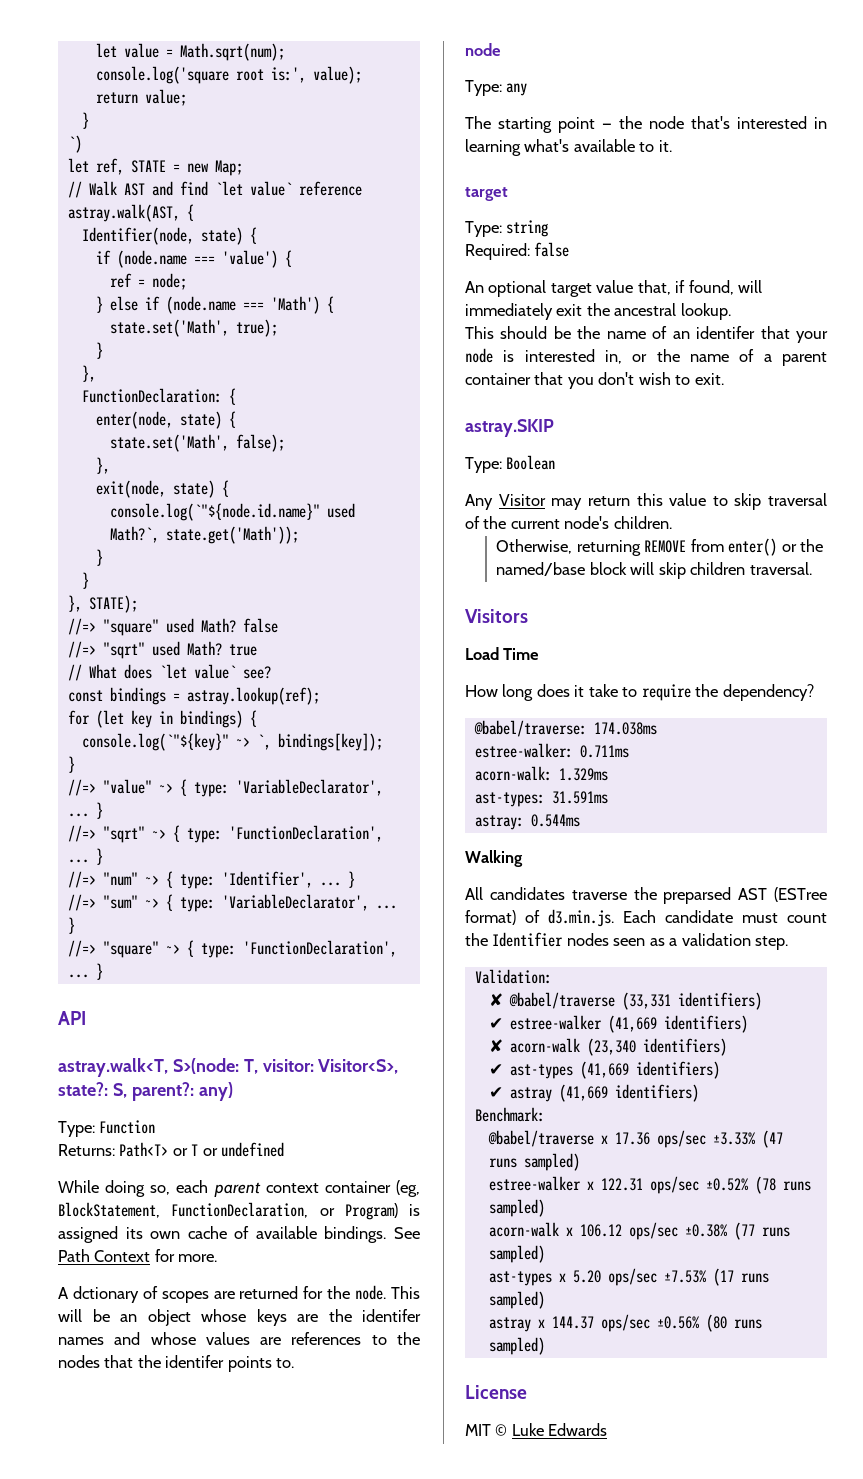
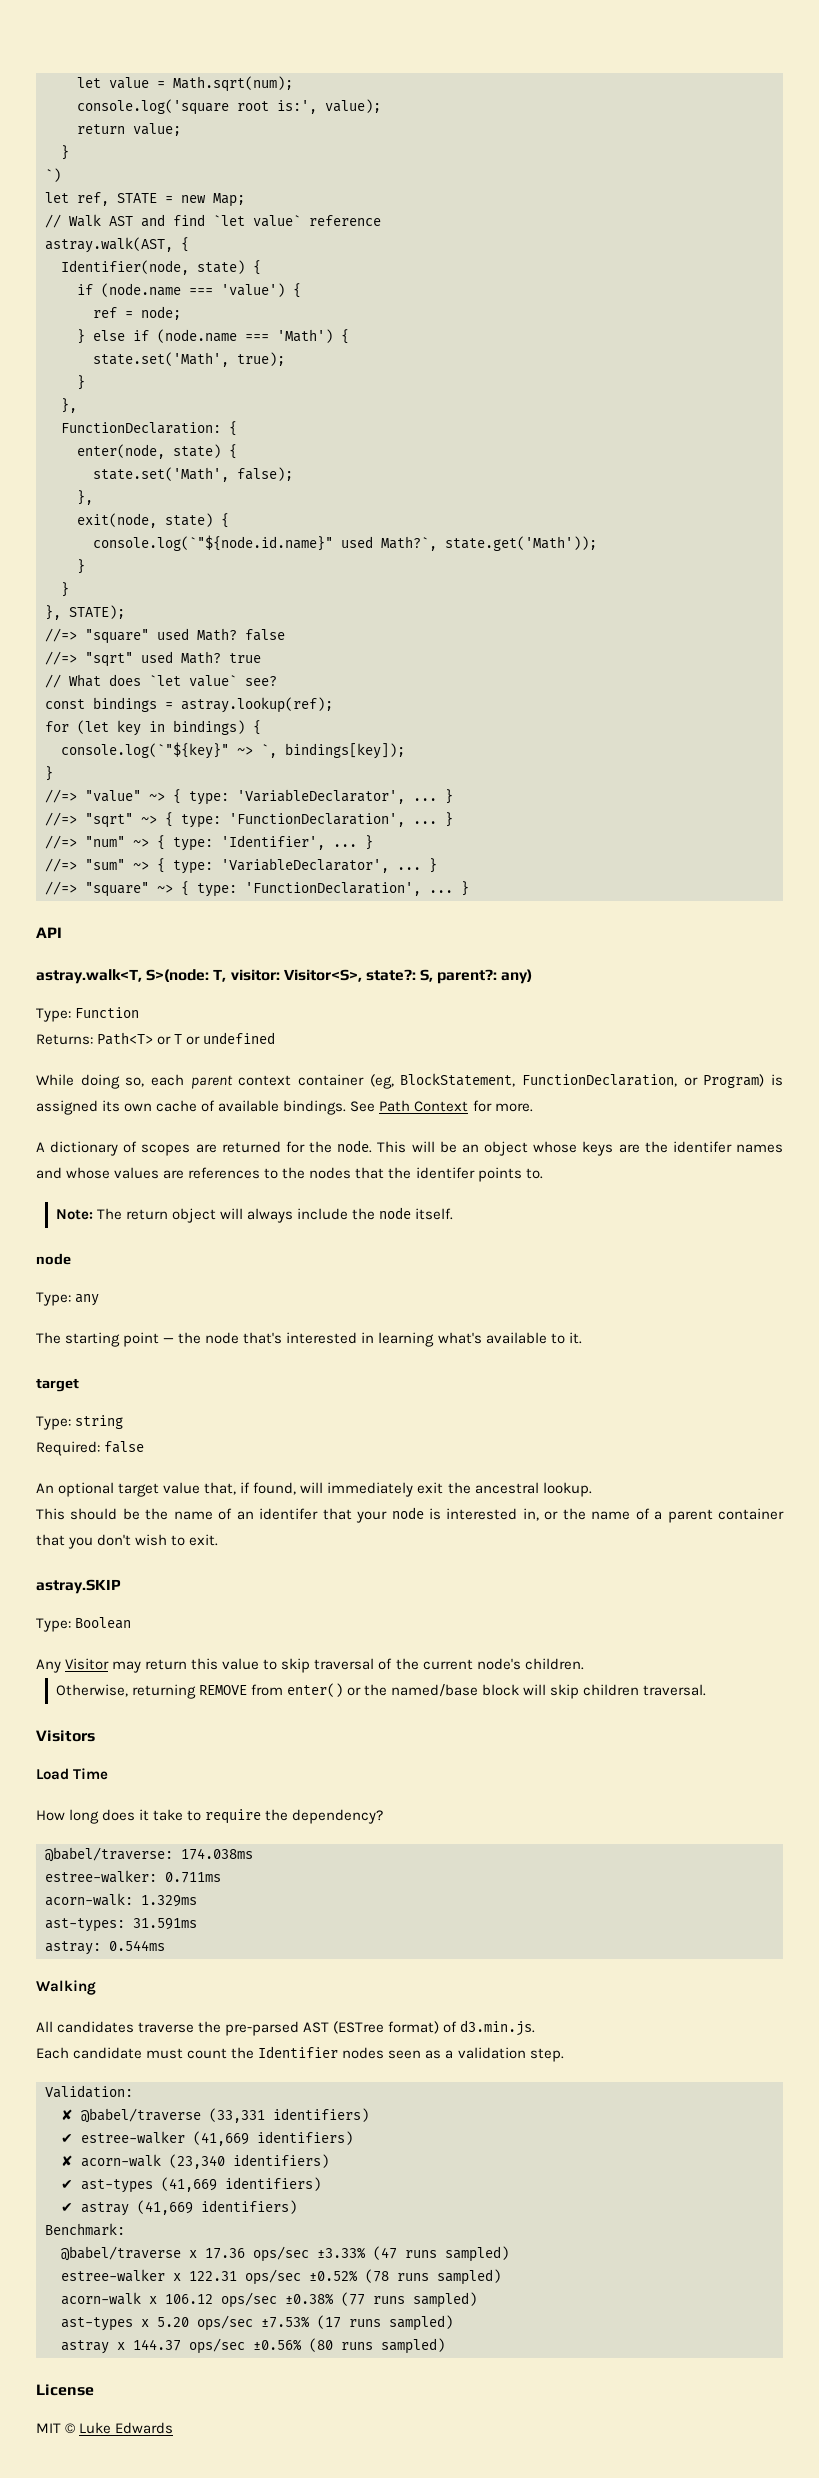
[72,1286,139,1303] dctionary -> [50,1141,119,1156] dictionary
(295, 1363) none -> [55,1207,454,1223] // Note: The return object will always include the node itself.
[663,887,732,904] preparsed -> [225,2021,300,2036] pre-parsed
(614, 918) none -> (536, 2028) //

